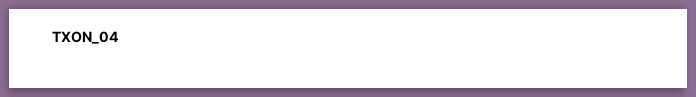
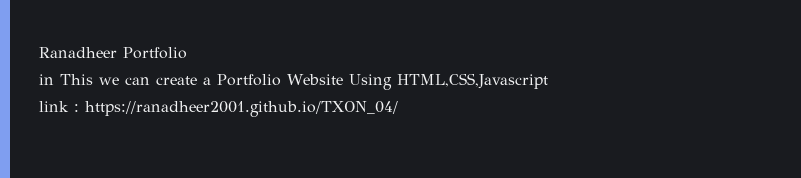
[52,31,119,44] TXON_04 -> [39,47,187,59] [39,73,548,90] [39,101,398,117] Ranadheer Portfolio // in This we can create a Portfolio Website Using HTML,CSS,Javascript // link : https://ranadheer2001.github.io/TXON_04/

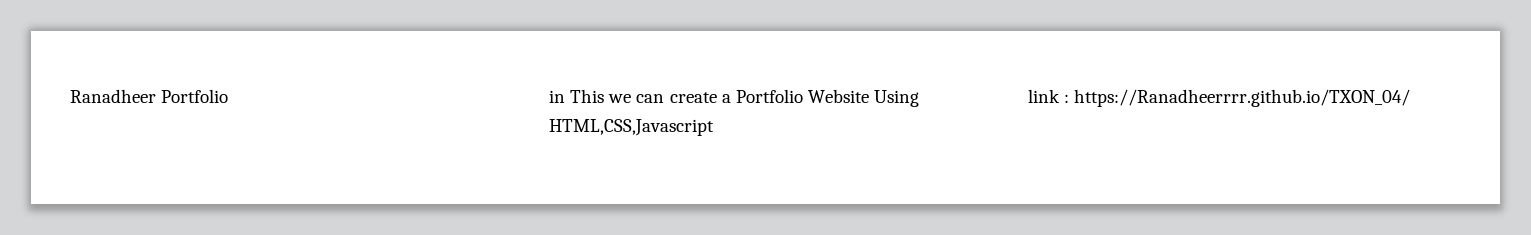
[85,101,398,117] https://ranadheer2001.github.io/TXON_04/ -> [1074,89,1411,107] https://Ranadheerrrr.github.io/TXON_04/

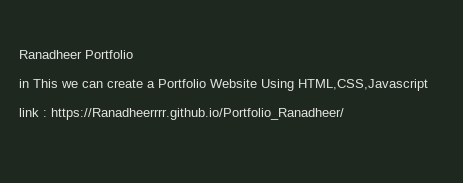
[1074,89,1411,107] https://Ranadheerrrr.github.io/TXON_04/ -> [51,108,344,120] https://Ranadheerrrr.github.io/Portfolio_Ranadheer/

